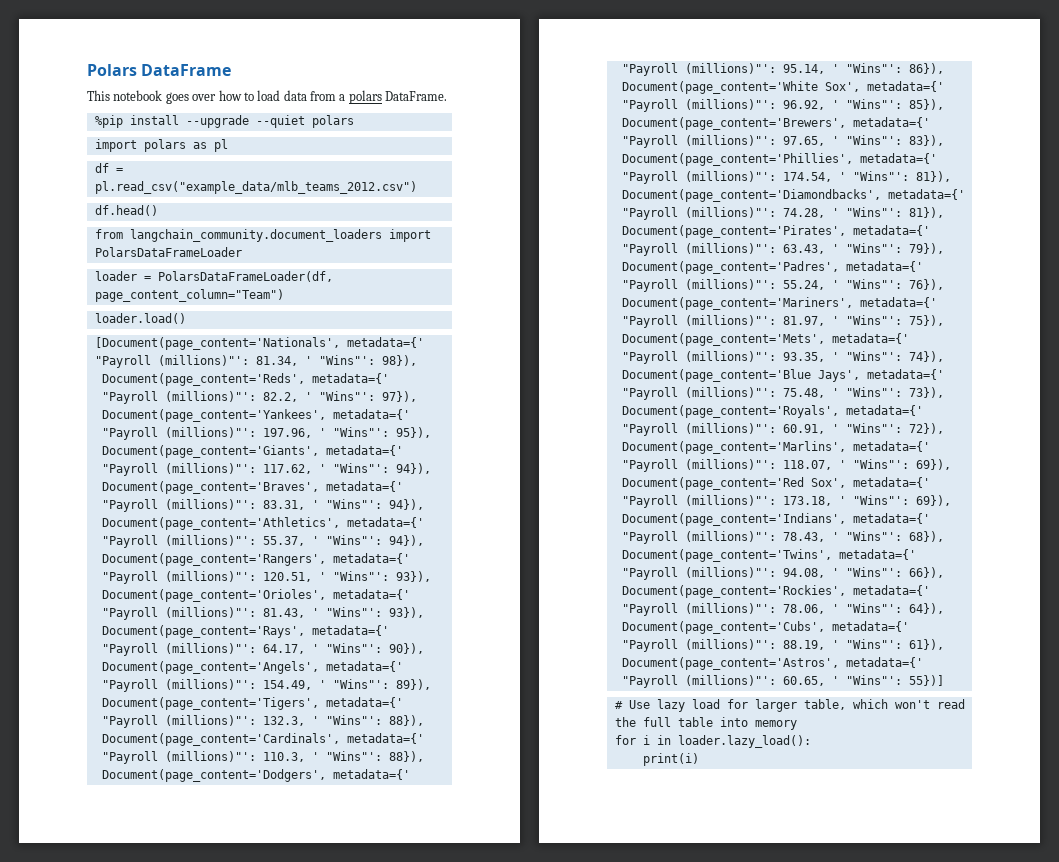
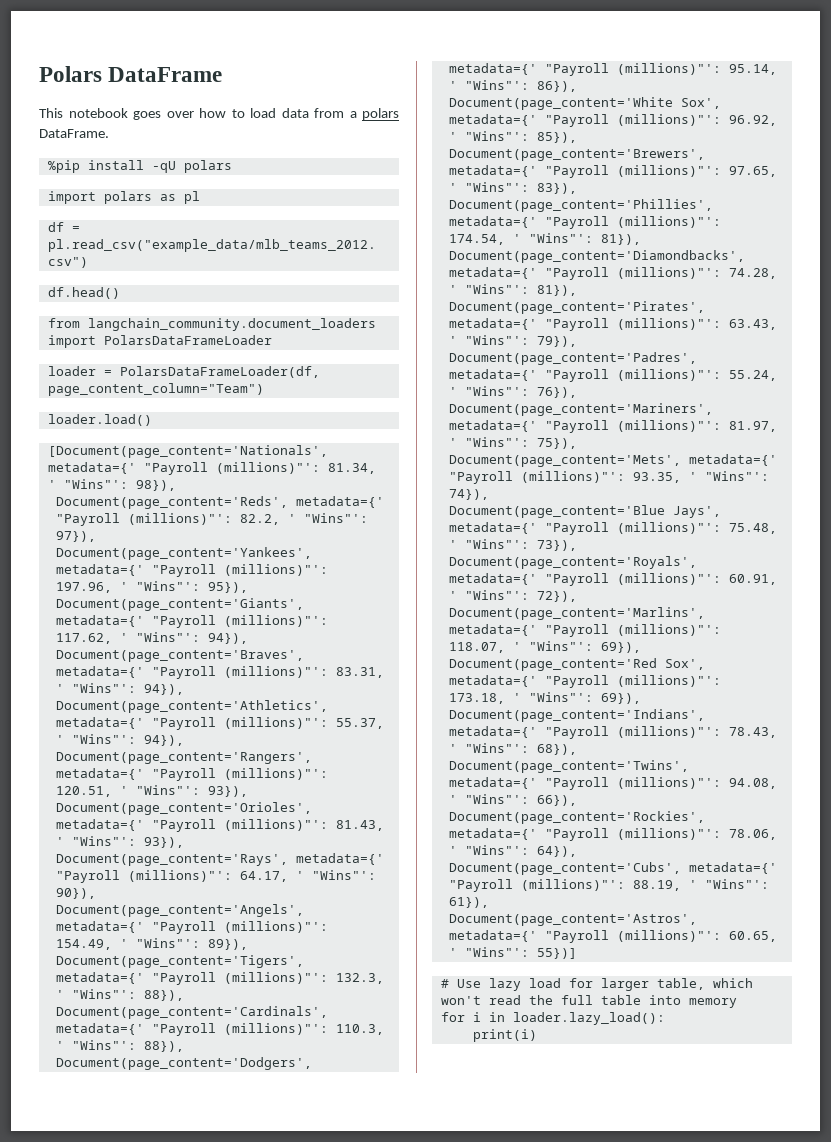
[185,115,305,128] --upgrade --quiet -> [151,161,176,173] -qU

